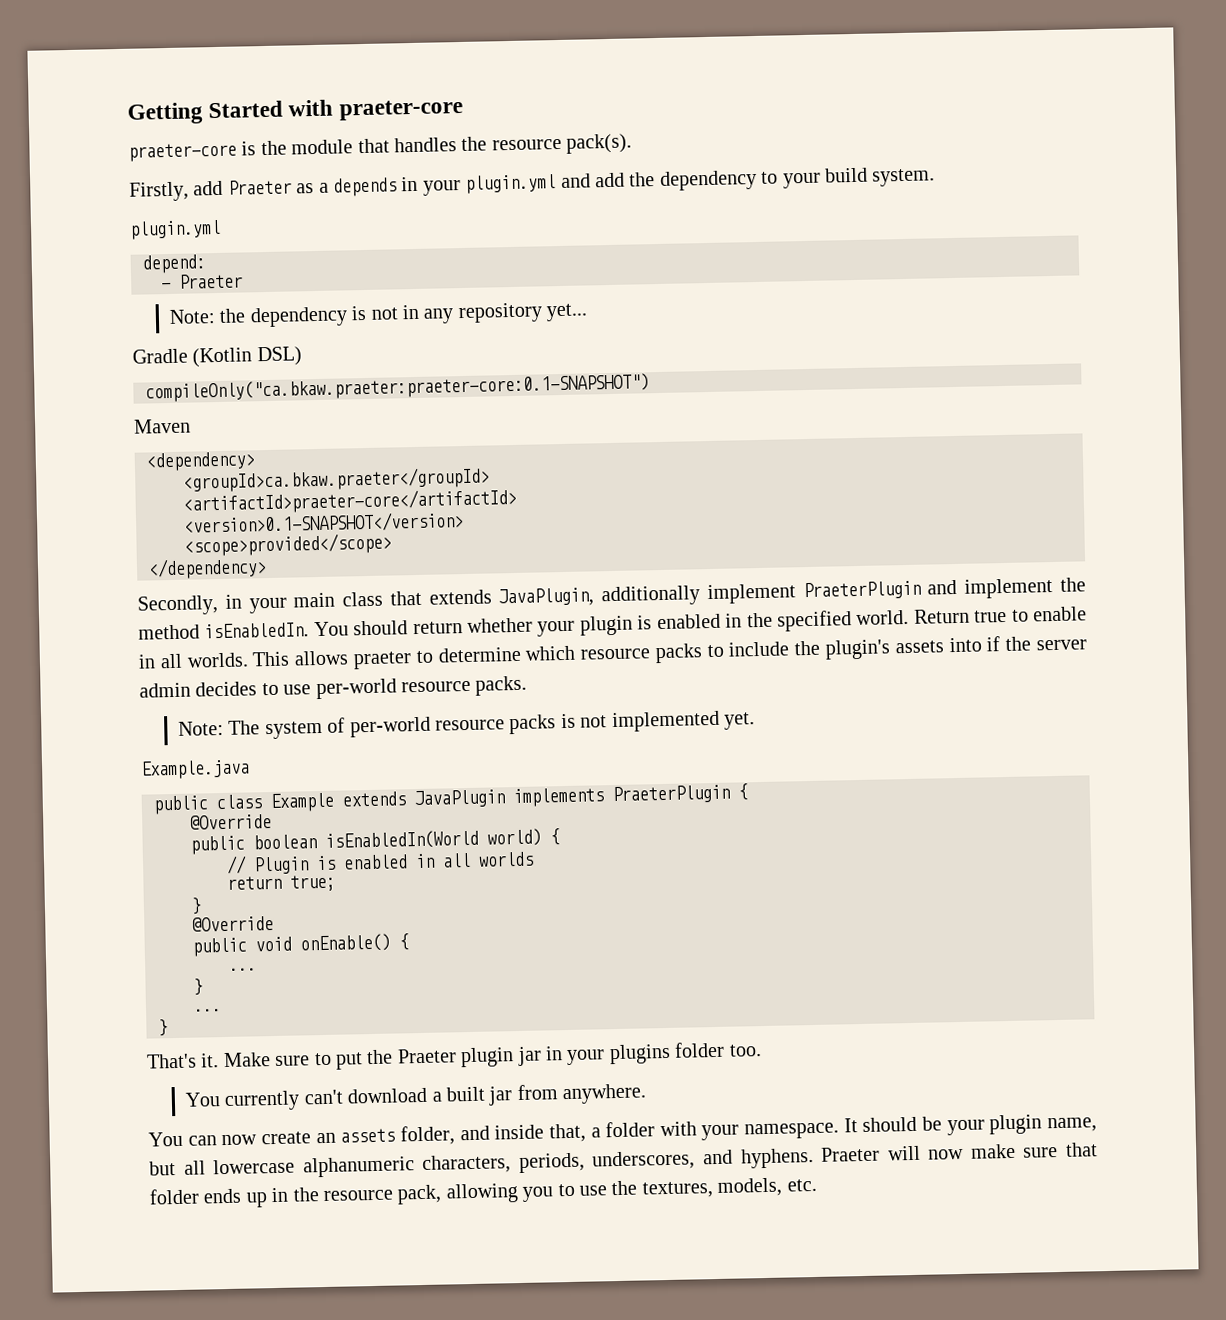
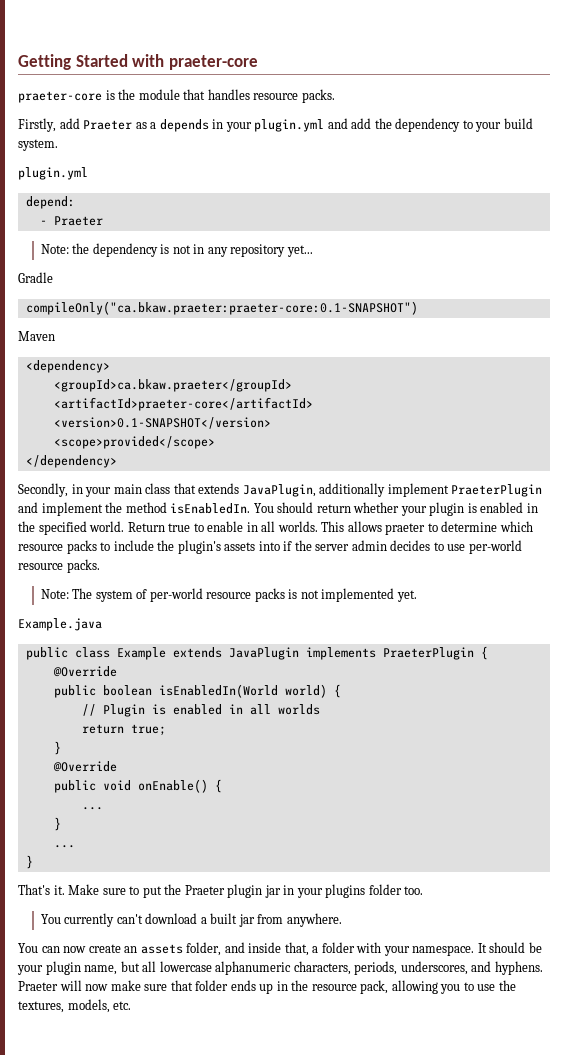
[461,133,633,154] the resource pack(s). -> [253,89,335,103] resource packs.
[192,346,302,368] (Kotlin DSL) -> (53, 277) none

